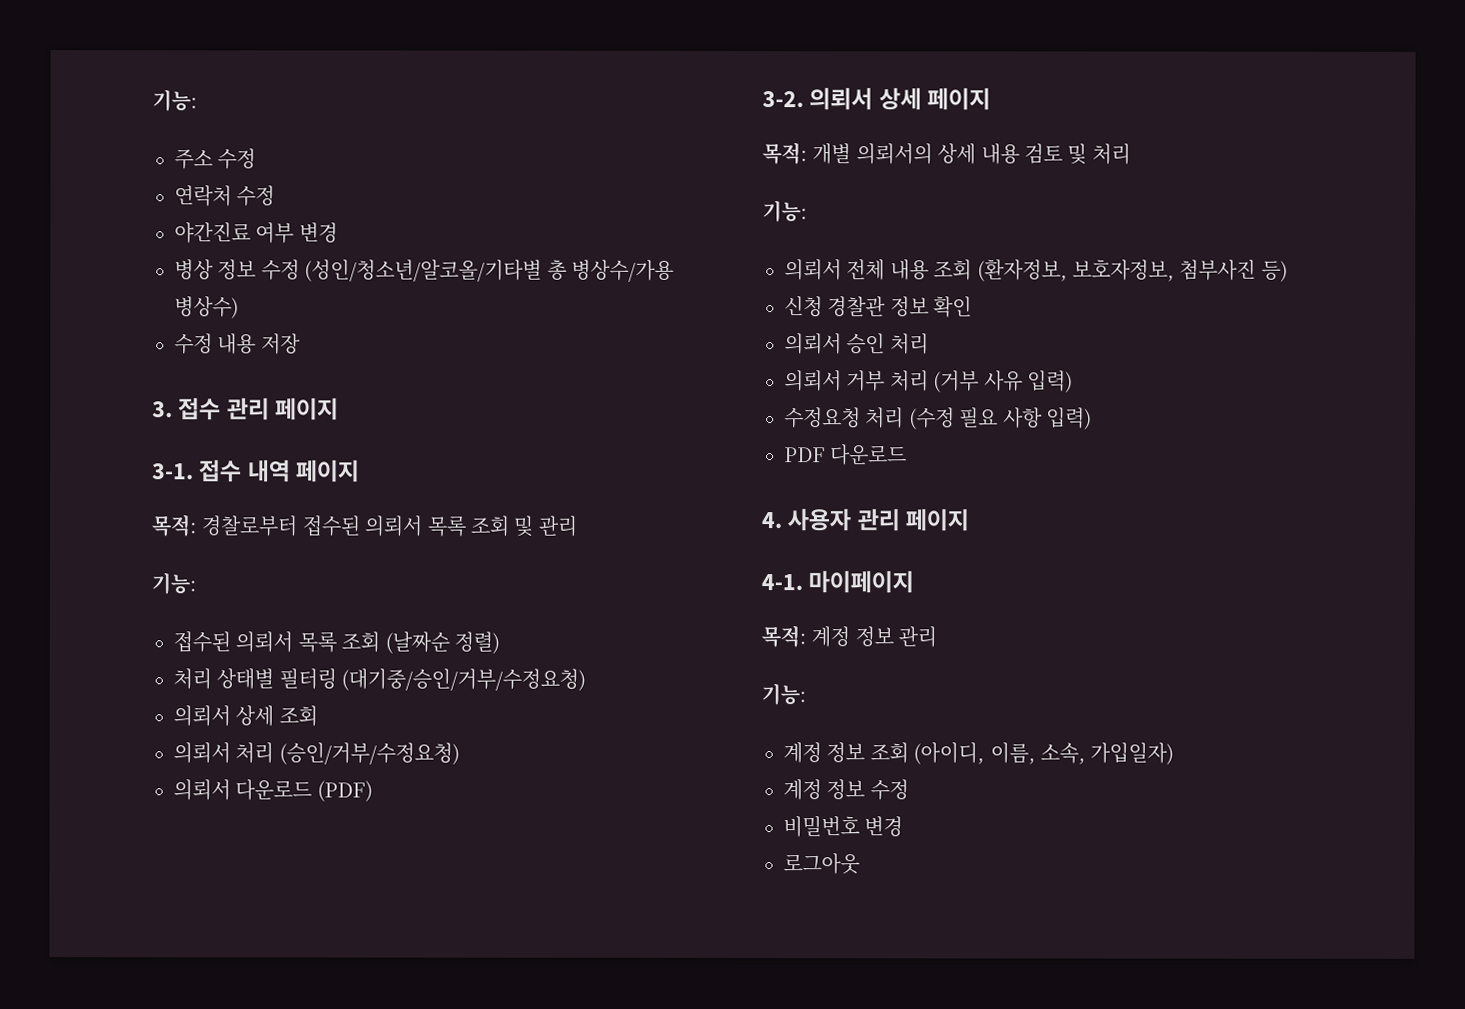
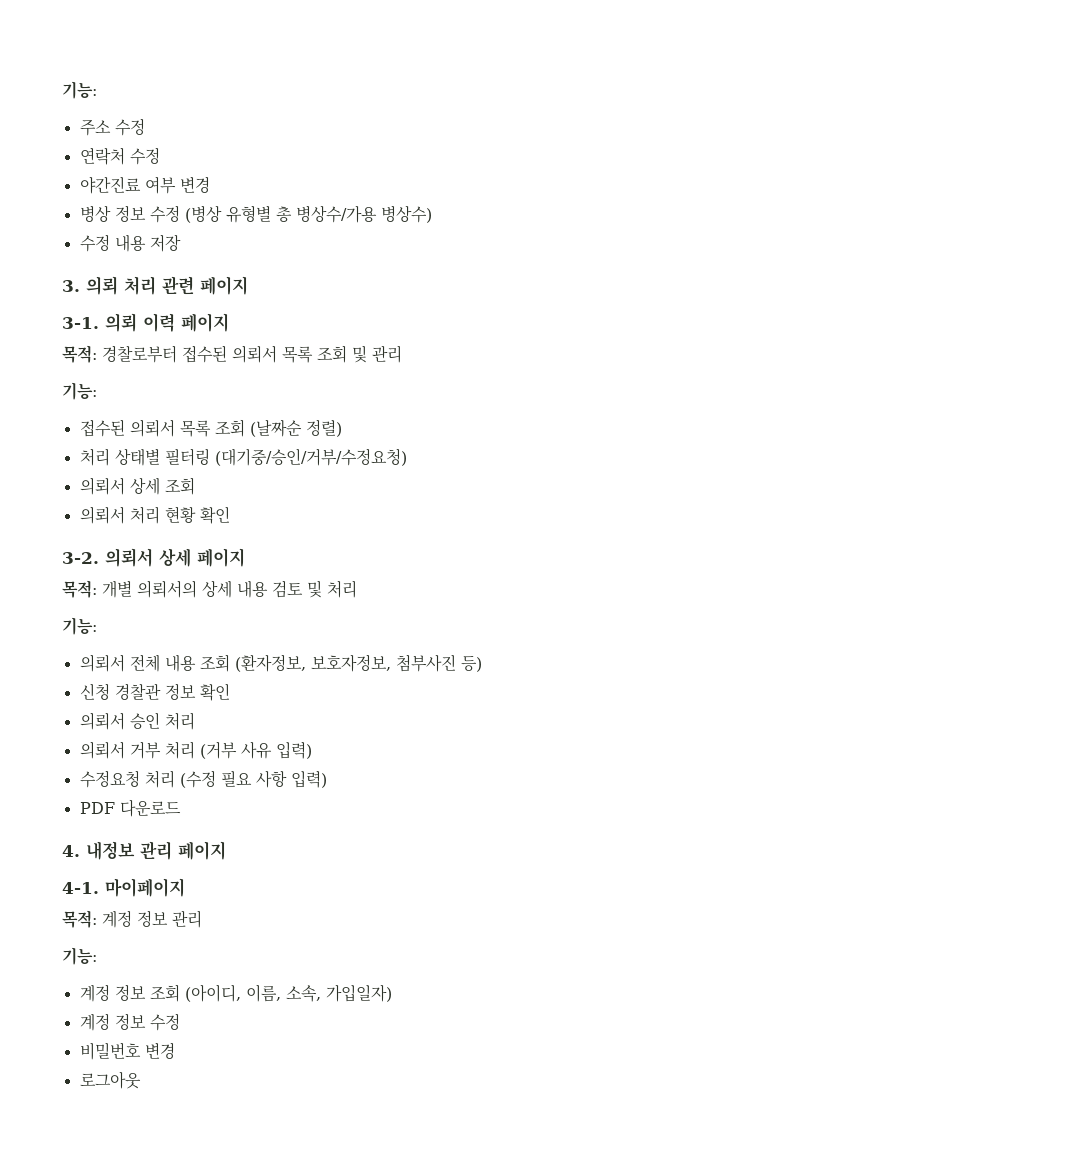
[304,259,543,282] (성인/청소년/알코올/기타별 -> [184,205,271,223] (병상 유형별
[178,397,270,421] 접수 관리 -> [86,276,194,295] 의뢰 처리 관련
[199,459,291,483] 접수 내역 -> [105,313,175,332] 의뢰 이력
[278,742,460,765] [173,779,373,802] (승인/거부/수정요청) // 의뢰서 다운로드 (PDF) -> [164,506,230,524] 현황 확인
[787,508,852,532] 사용자 -> [86,841,135,860] 내정보

